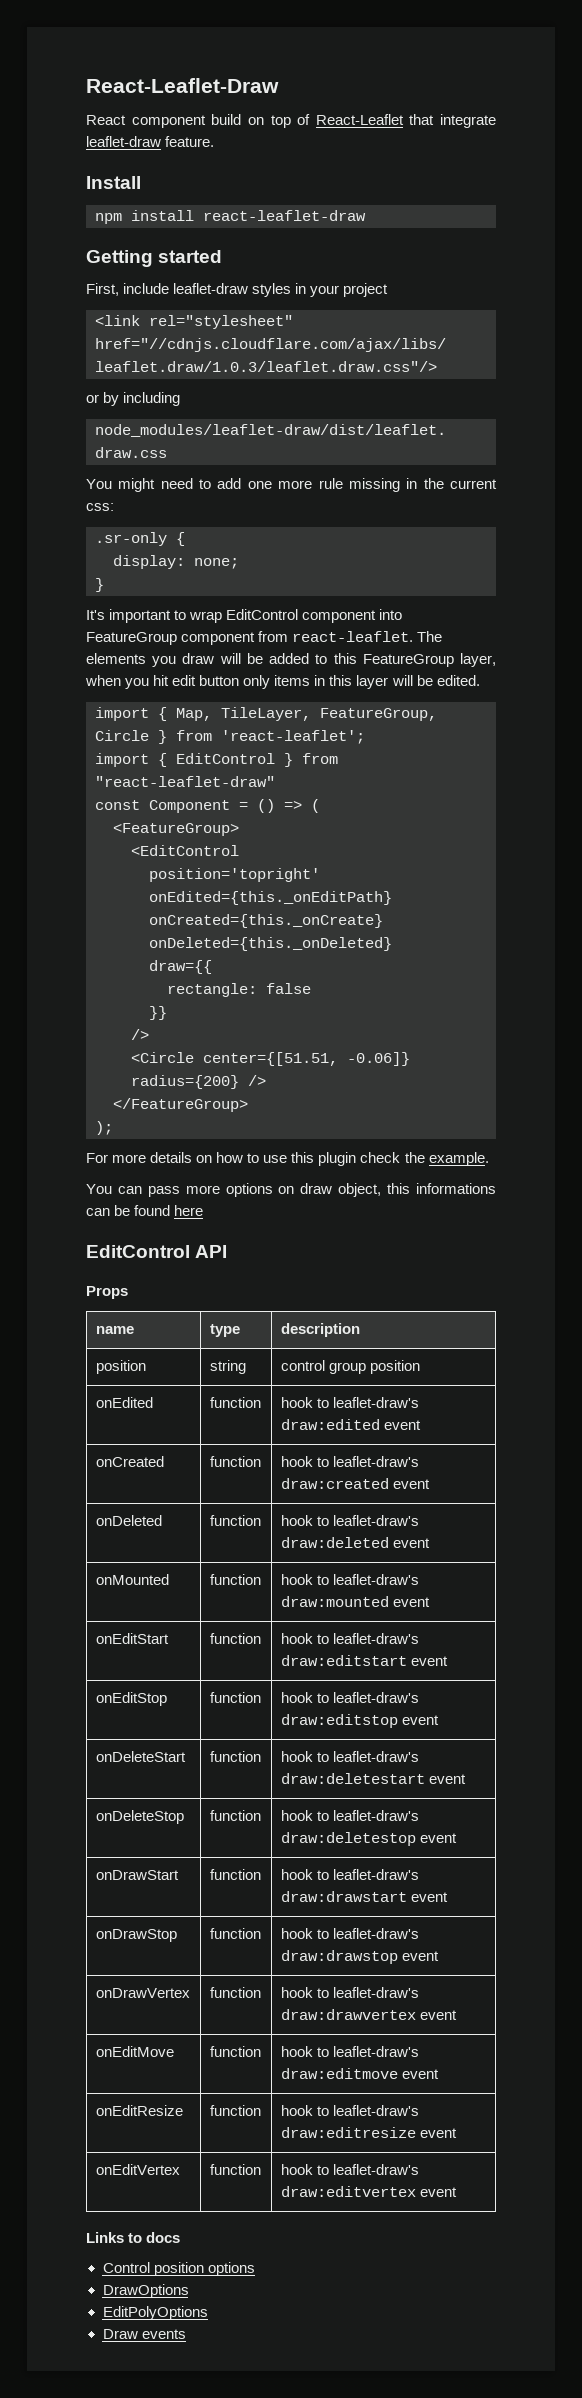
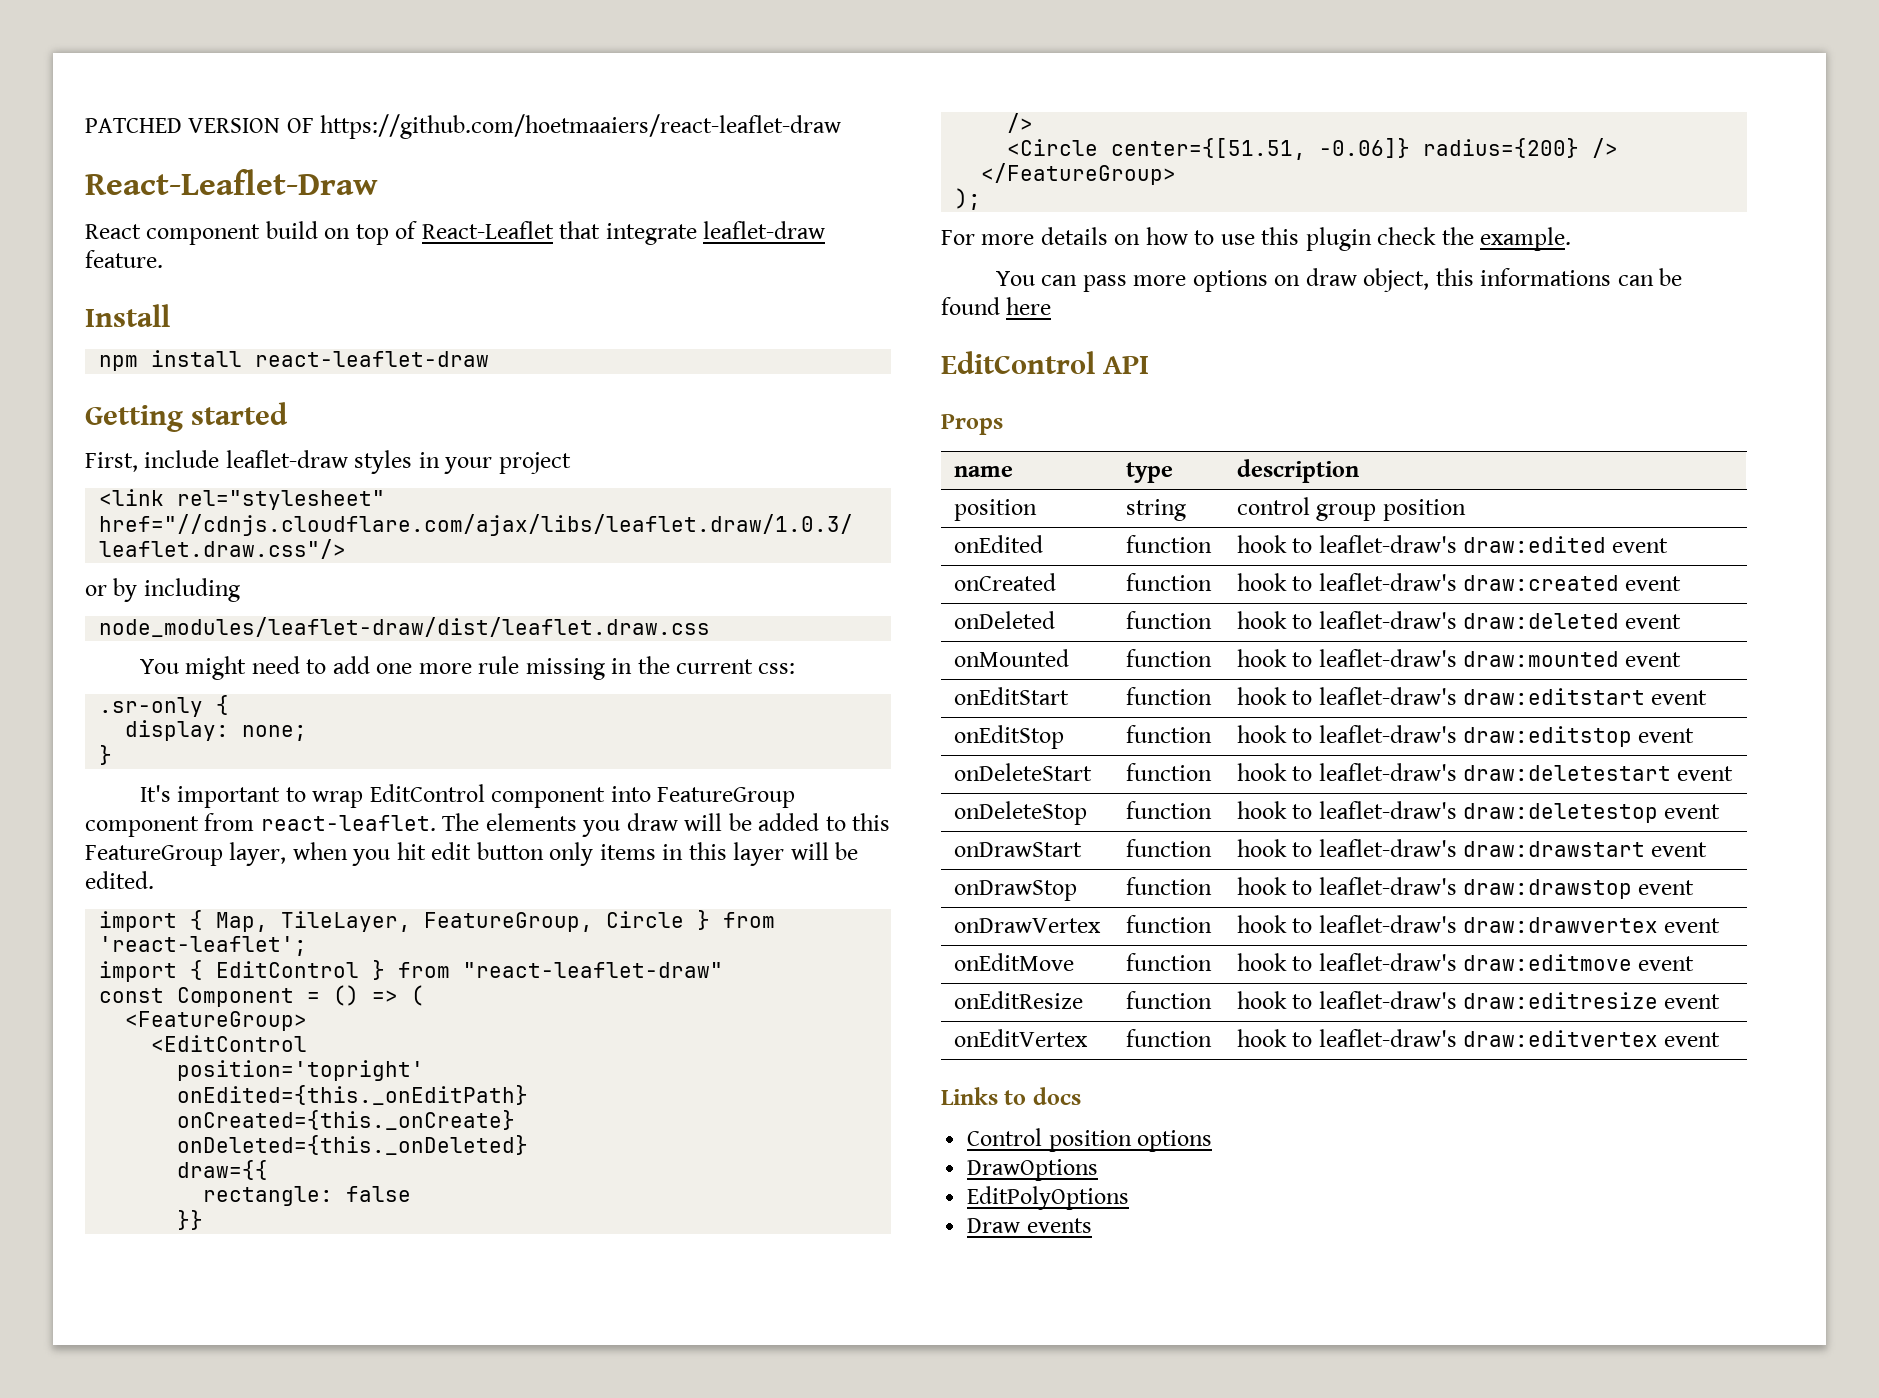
(86, 85) none -> [85,114,842,139] PATCHED VERSION OF https://github.com/hoetmaaiers/react-leaflet-draw //

